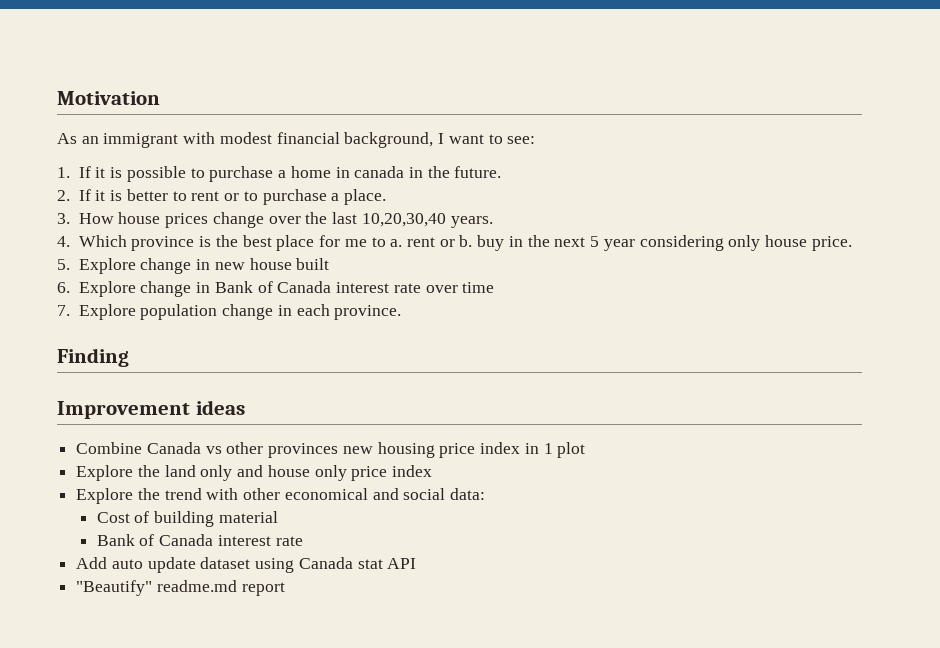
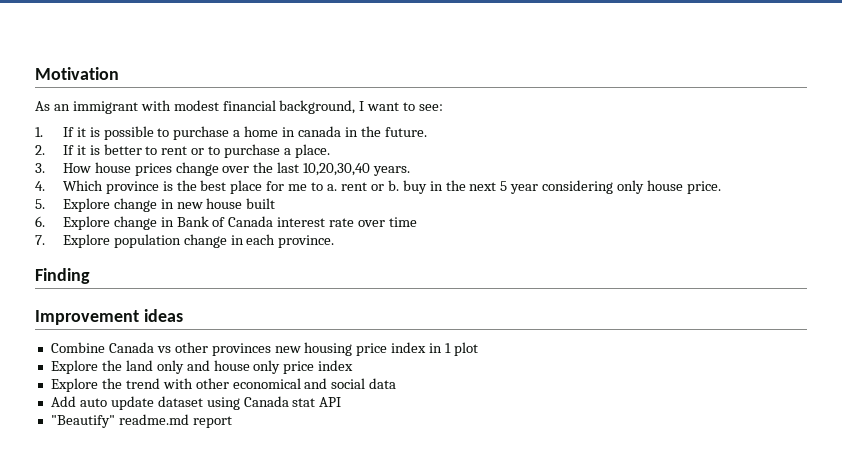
[450,488,486,500] [96,511,278,527] [96,534,303,546] data: // Cost of building material // Bank of Canada interest rate -> [369,378,397,389] data

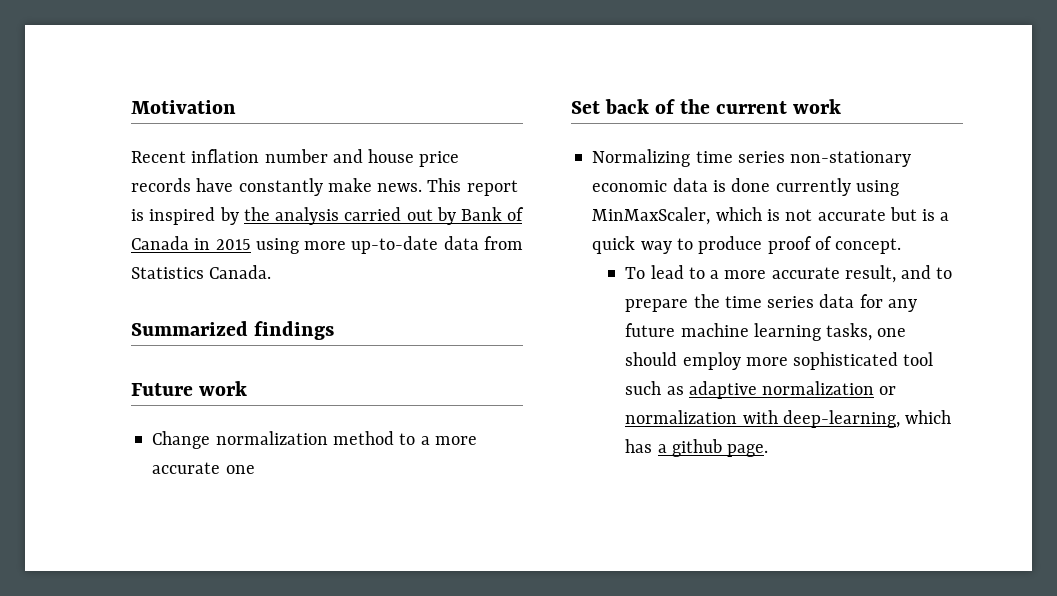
[35,100,444,114] [35,126,427,140] [35,144,330,158] [35,162,411,176] [35,180,721,194] [35,198,276,212] [35,216,418,230] [35,234,335,248] [35,268,90,284] [35,309,183,325] [50,342,479,356] [50,360,354,374] [50,378,397,392] [50,396,342,410] [50,414,232,428] As an immigrant with modest financial background, I want to see: // 1. If it is possible to purchase a home in canada in the future. // 2. If it is better to rent or to purchase a place. // 3. How house prices change over the last 10,20,30,40 years. // 4. Which province is the best place for me to a. rent or b. buy in the next 5 year considering only house price. // 5. Explore change in new house built // 6. Explore change in Bank of Canada interest rate over time // 7. Explore population change in each province. // Finding // Improvement ideas // Combine Canada vs other provinces new housing price index in 1 plot // Explore the land only and house only price index // Explore the trend with other economical and social data // Add auto update dataset using Canada stat API // "Beautify" readme.md report -> [131,149,460,167] [131,178,518,196] [131,207,525,225] [131,236,523,254] [131,265,272,279] [131,321,335,340] [131,381,248,396] [152,431,477,449] [152,462,255,474] [571,99,842,114] [592,149,912,167] [592,178,899,196] [592,207,950,225] [592,236,902,254] [625,265,953,283] [625,294,917,312] [625,323,907,341] [625,352,934,370] [625,381,897,399] [625,410,952,428] [625,439,769,457] Recent inflation number and house price records have constantly make news. This report is inspired by the analysis carried out by Bank of Canada in 2015 using more up-to-date data from Statistics Canada. // Summarized findings // Future work // Change normalization method to a more accurate one // Set back of the current work // Normalizing time series non-stationary economic data is done currently using MinMaxScaler, which is not accurate but is a quick way to produce proof of concept. // To lead to a more accurate result, and to prepare the time series data for any future machine learning tasks, one should employ more sophisticated tool such as adaptive normalization or normalization with deep-learning, which has a github page.

